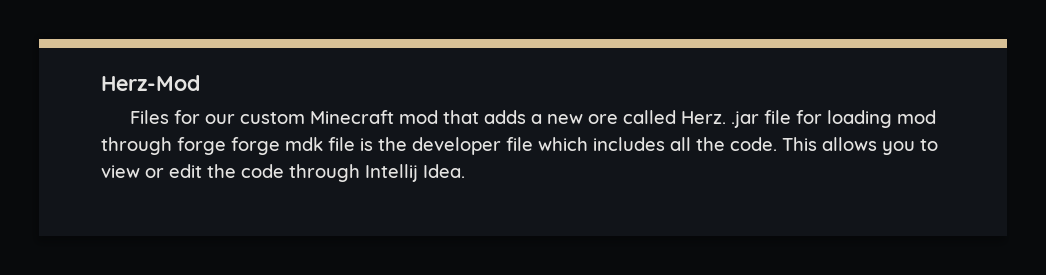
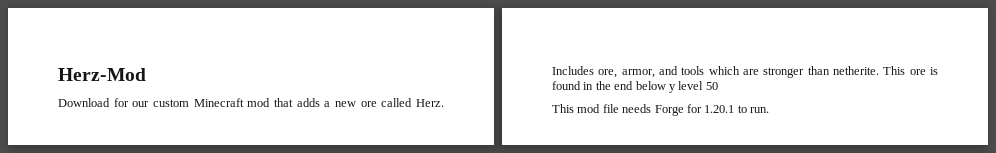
[130,110,170,124] Files -> [58,98,110,107] Download
[731,110,937,128] [101,137,938,155] [101,164,465,182] .jar file for loading mod through forge forge mdk file is the developer file which includes all the code. This allows you to view or edit the code through Intellij Idea. -> [552,66,938,78] [552,81,718,93] [552,104,769,116] Includes ore, armor, and tools which are stronger than netherite. This ore is found in the end below y level 50 // This mod file needs Forge for 1.20.1 to run.

